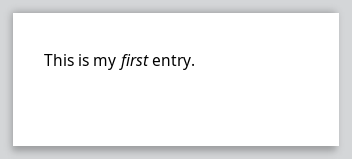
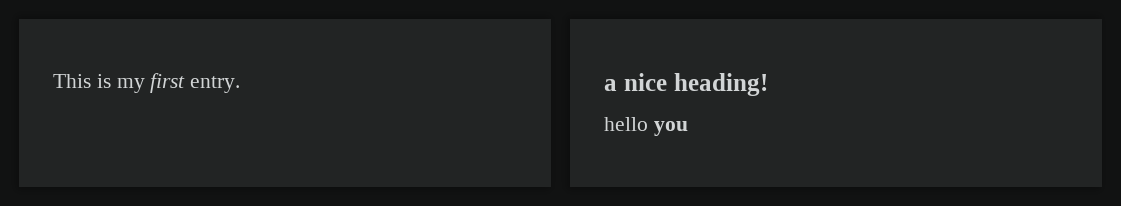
(195, 62) none -> [604,73,768,96] [604,117,688,136] // a nice heading! // hello you

